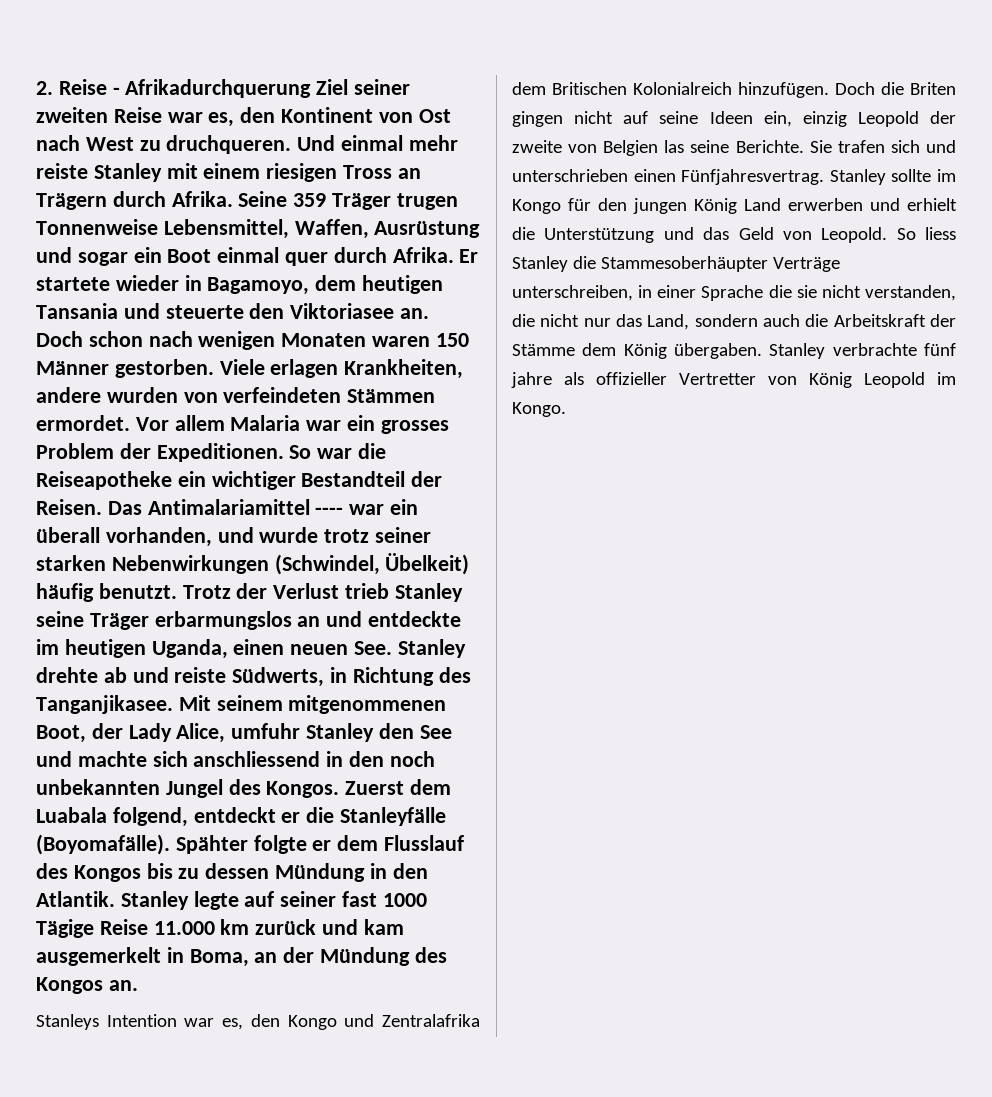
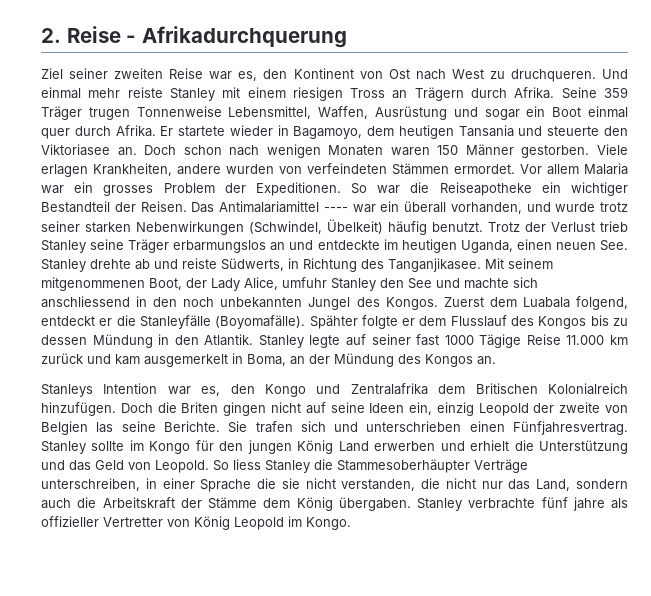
(312, 88) none -> (347, 37) //

